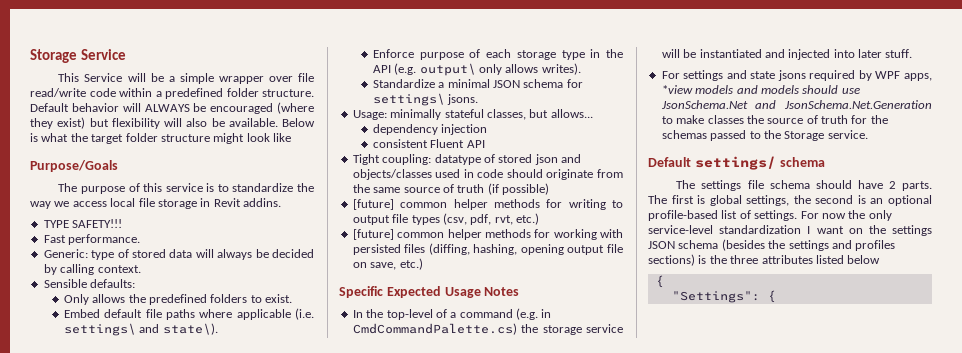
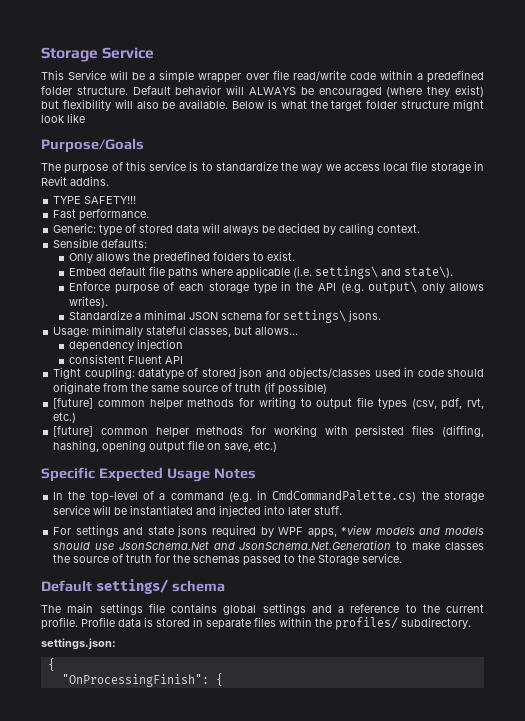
(696, 184) none -> [67,603,94,613] main
[769,180,932,191] [648,195,932,206] [648,210,892,221] [648,225,932,236] [648,239,896,251] [648,254,881,266] schema should have 2 parts. The first is global settings, the second is an optional profile-based list of settings. For now the only service-level standardization I want on the settings JSON schema (besides the settings and profiles sections) is the three attributes listed below -> [171,603,484,615] [41,617,471,630] [41,638,116,650] contains global settings and a reference to the current profile. Profile data is stored in separate files within the profiles/ subdirectory. // settings.json:
[671,291,760,303] "Settings": -> [61,674,209,687] "OnProcessingFinish":

